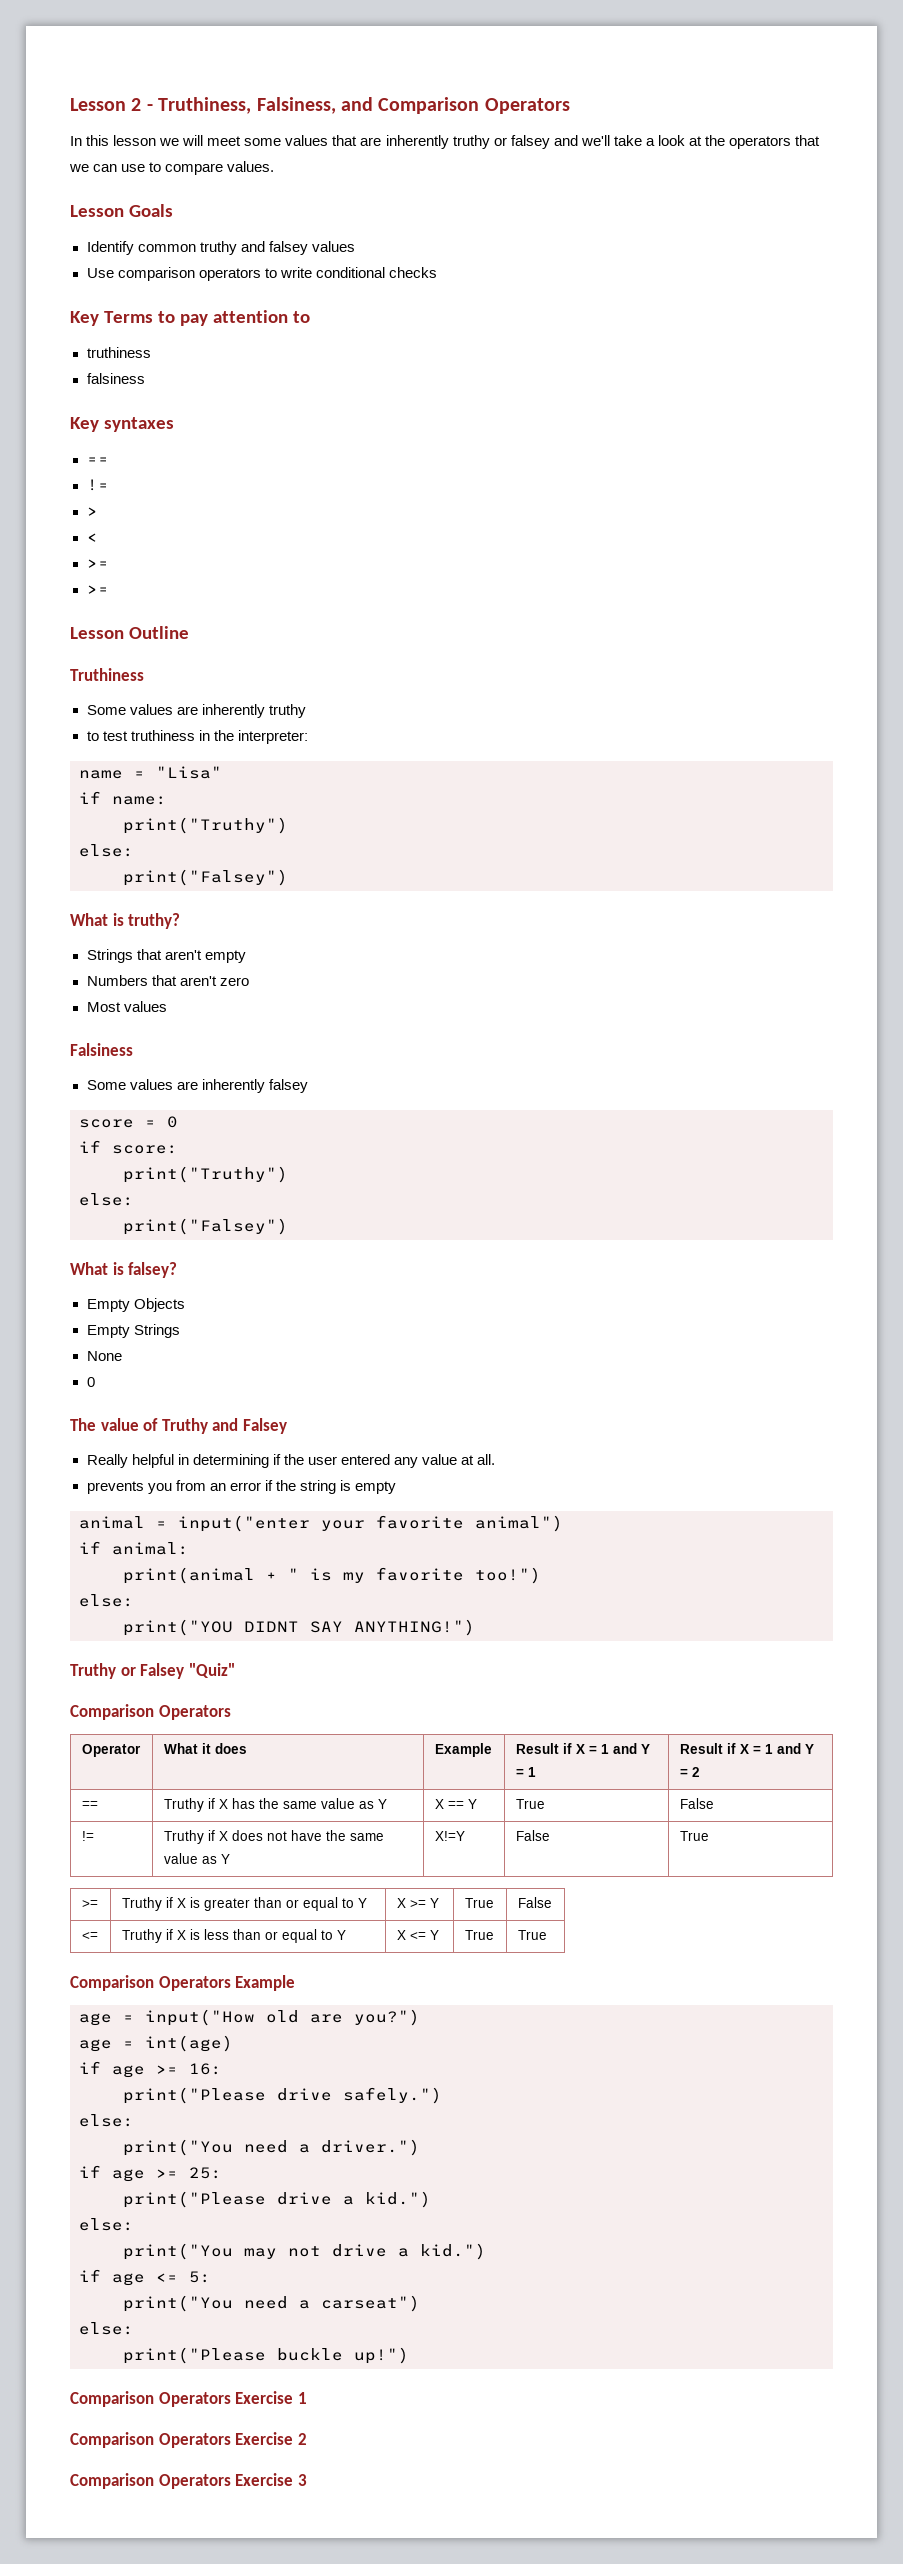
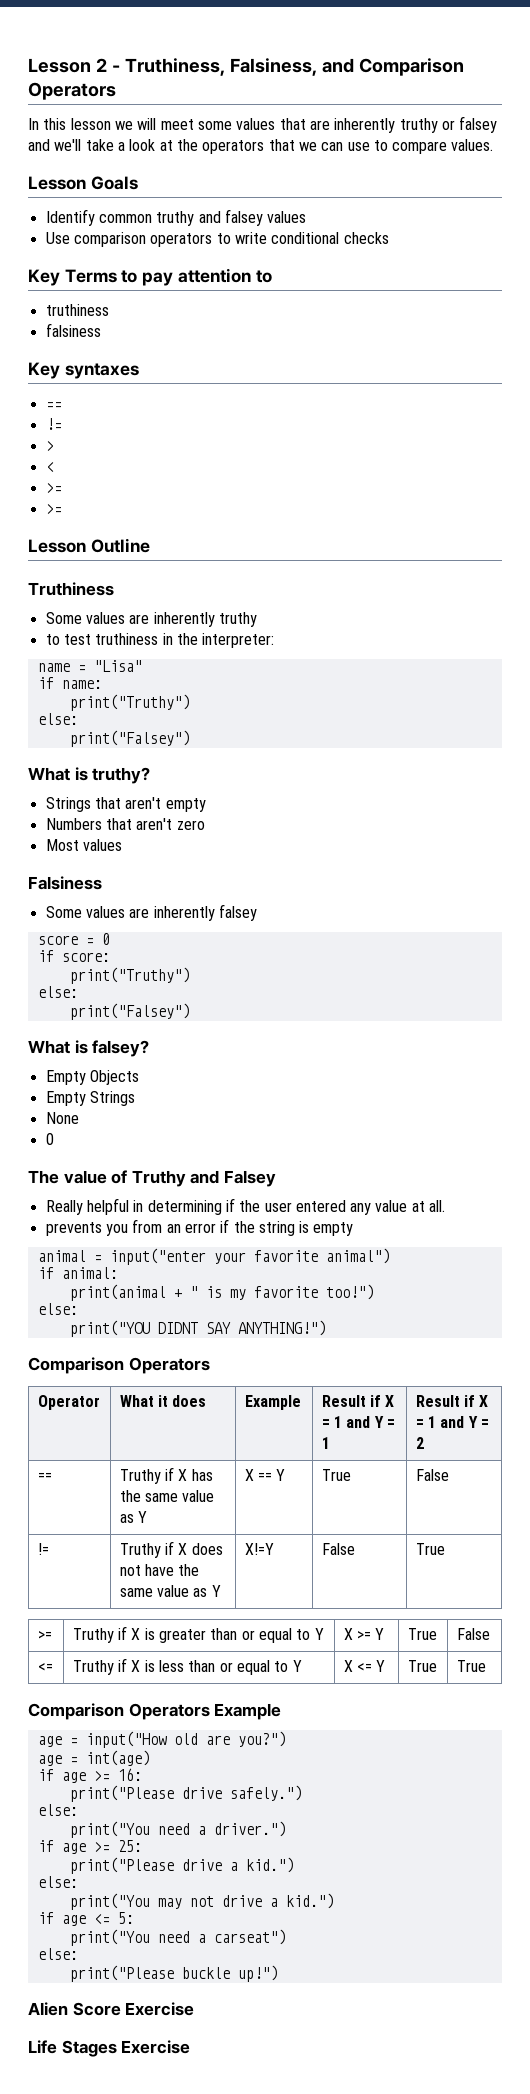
[70,1663,235,1679] // Truthy or Falsey "Quiz" -> (326, 1328) none
[70,2391,307,2407] [70,2432,307,2448] [70,2473,307,2489] Comparison Operators Exercise 1 // Comparison Operators Exercise 2 // Comparison Operators Exercise 3 -> [28,2002,195,2016] [28,2040,191,2057] Alien Score Exercise // Life Stages Exercise

